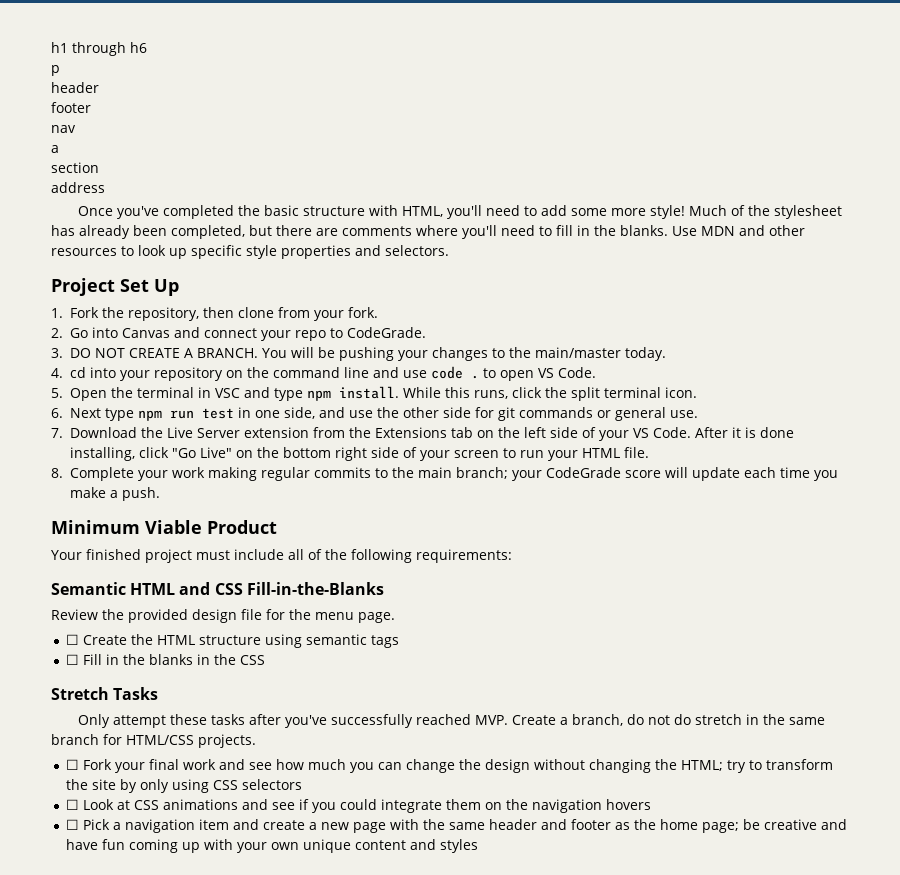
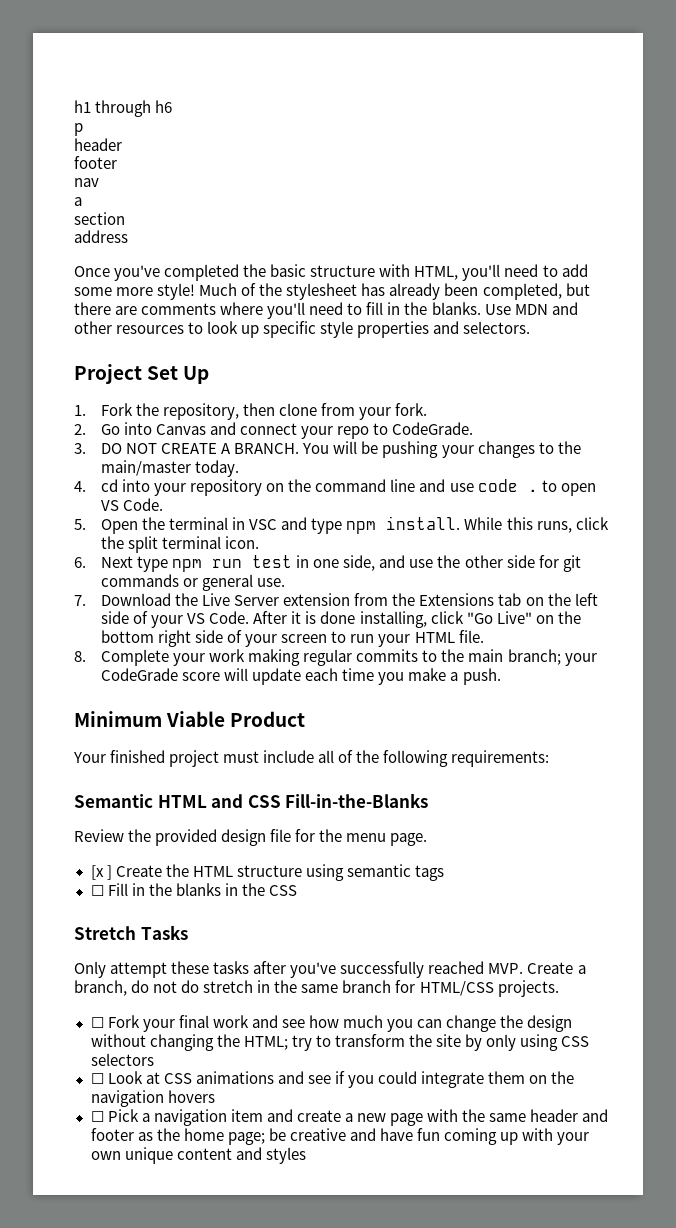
[66,634,80,645] ☐ -> [90,865,112,880] [x ]

